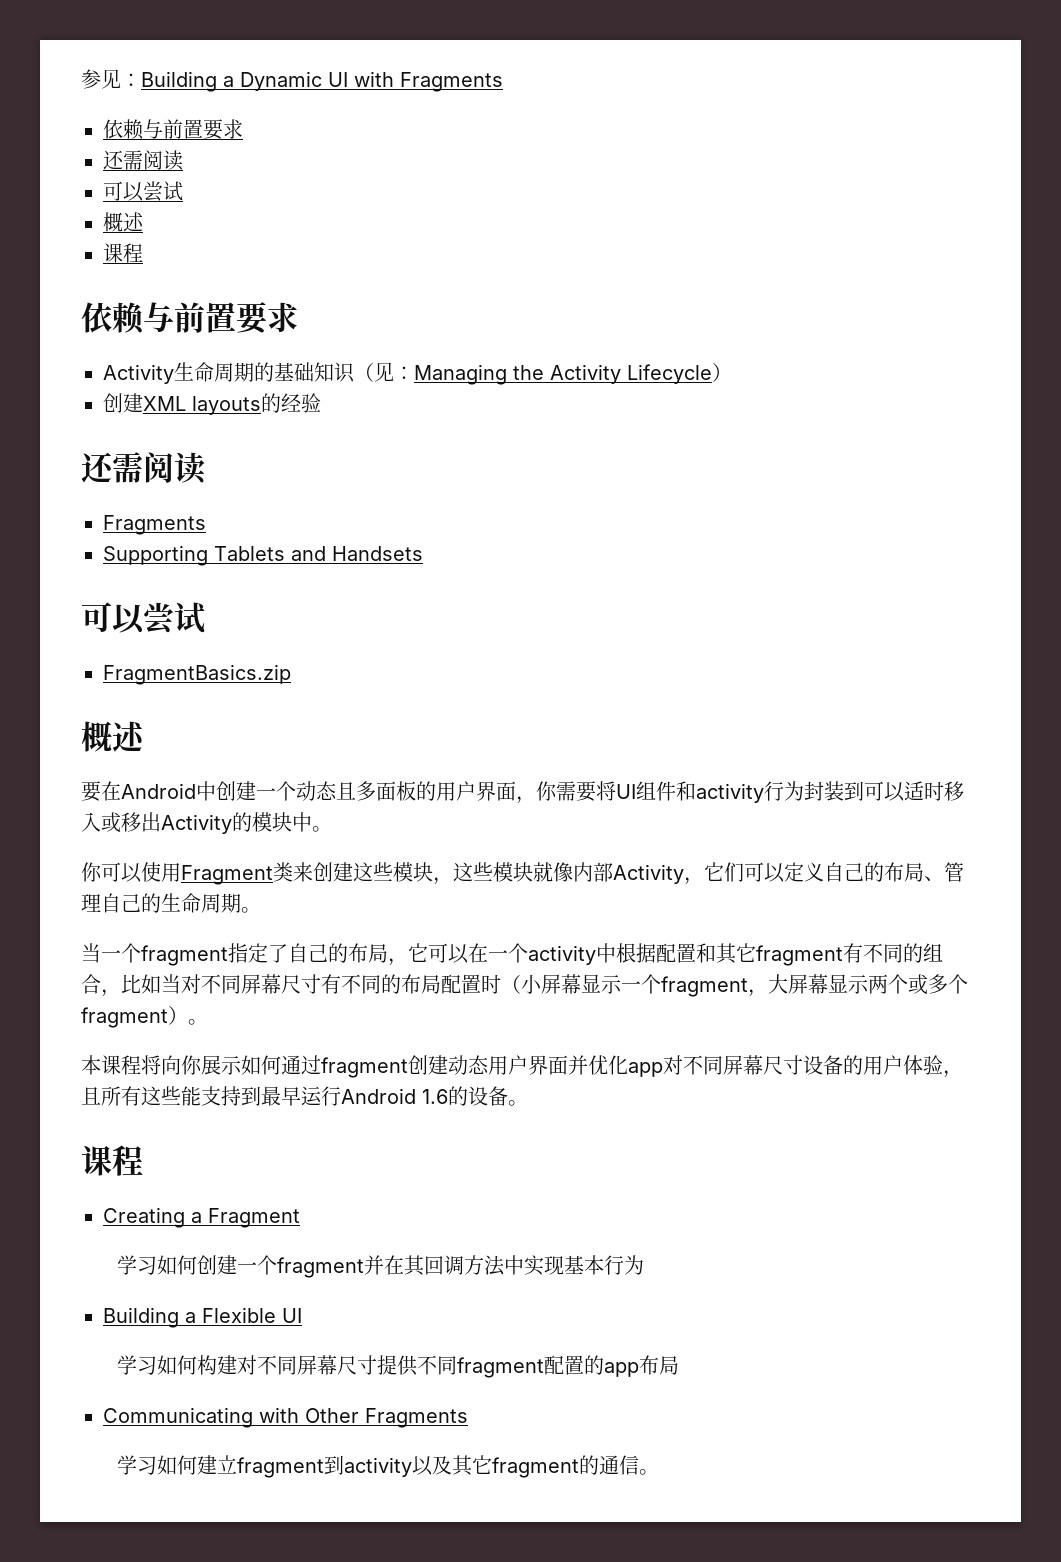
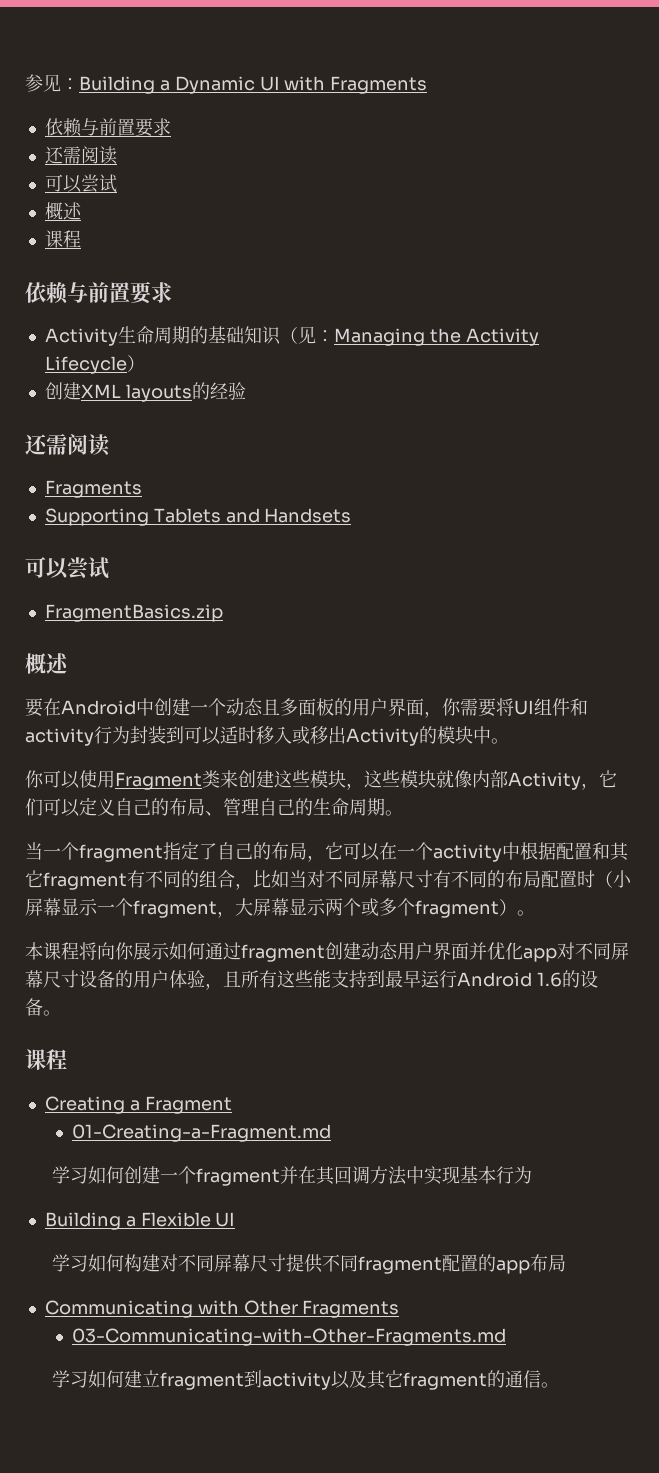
(300, 1218) none -> [71,1124,331,1142] // 01-Creating-a-Fragment.md
(468, 1418) none -> [71,1328,506,1346] // 03-Communicating-with-Other-Fragments.md

